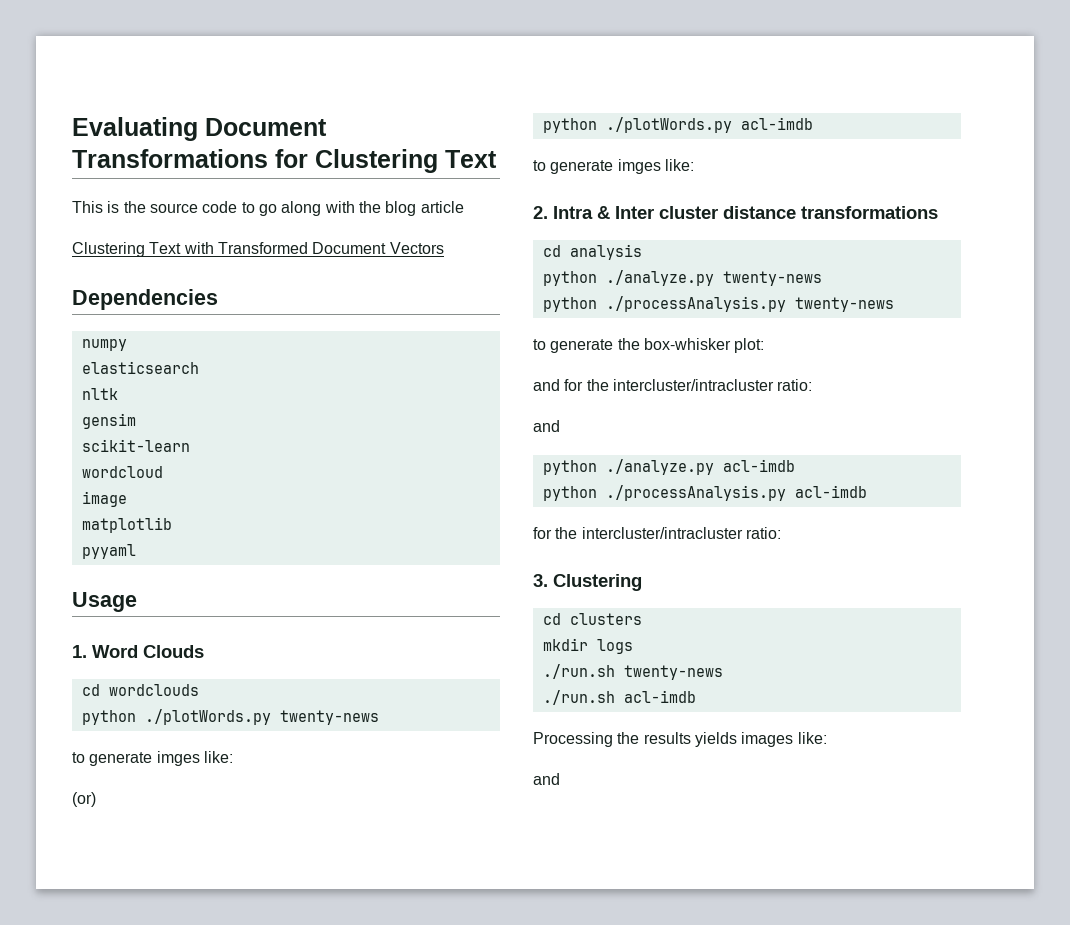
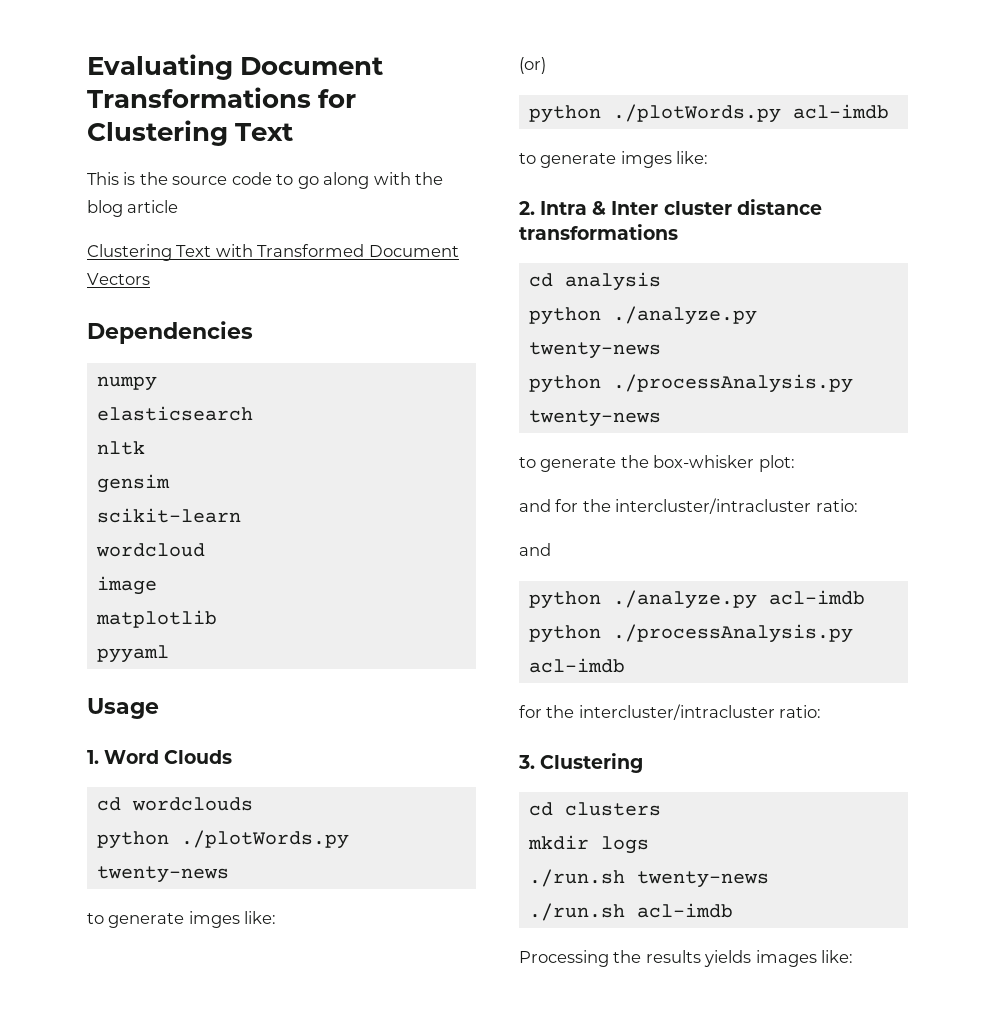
[533,773,560,785] // and -> (854, 956) none

